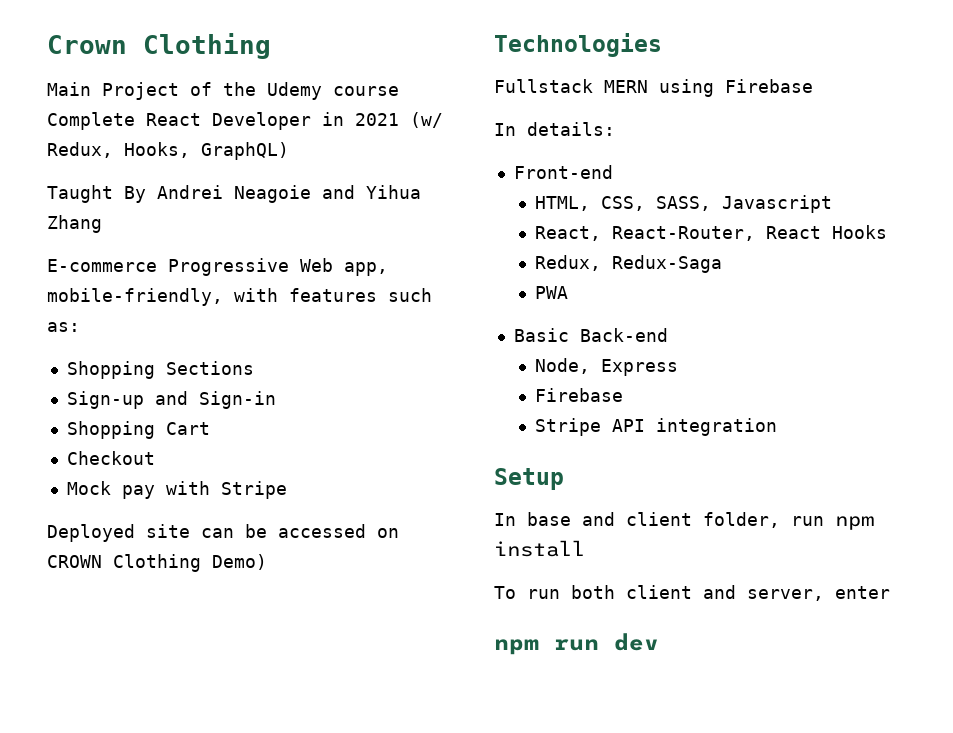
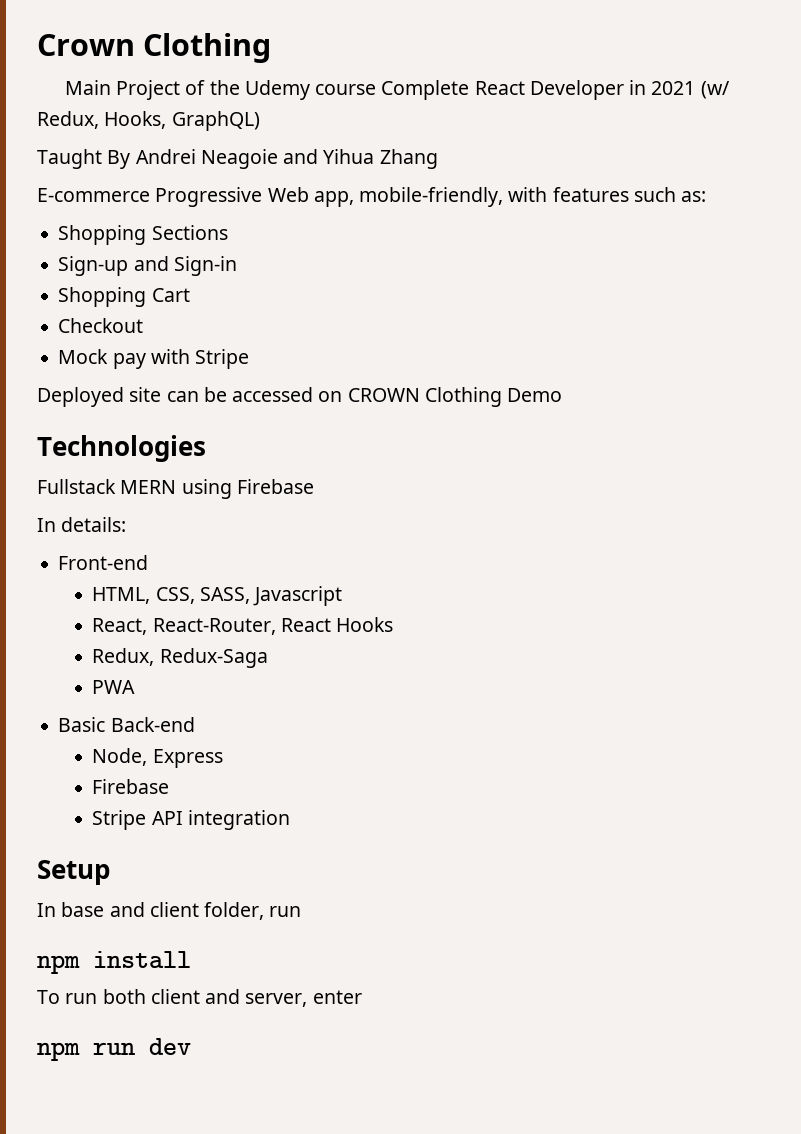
[212,554,267,570] Demo) -> [507,388,563,402] Demo
(824, 521) none -> (302, 911) //

